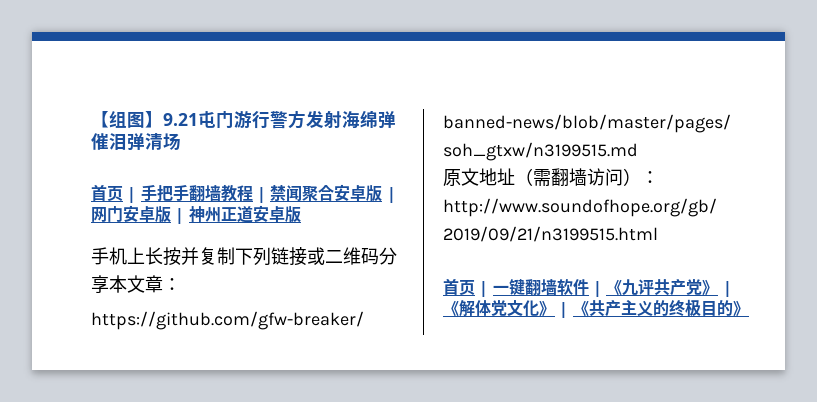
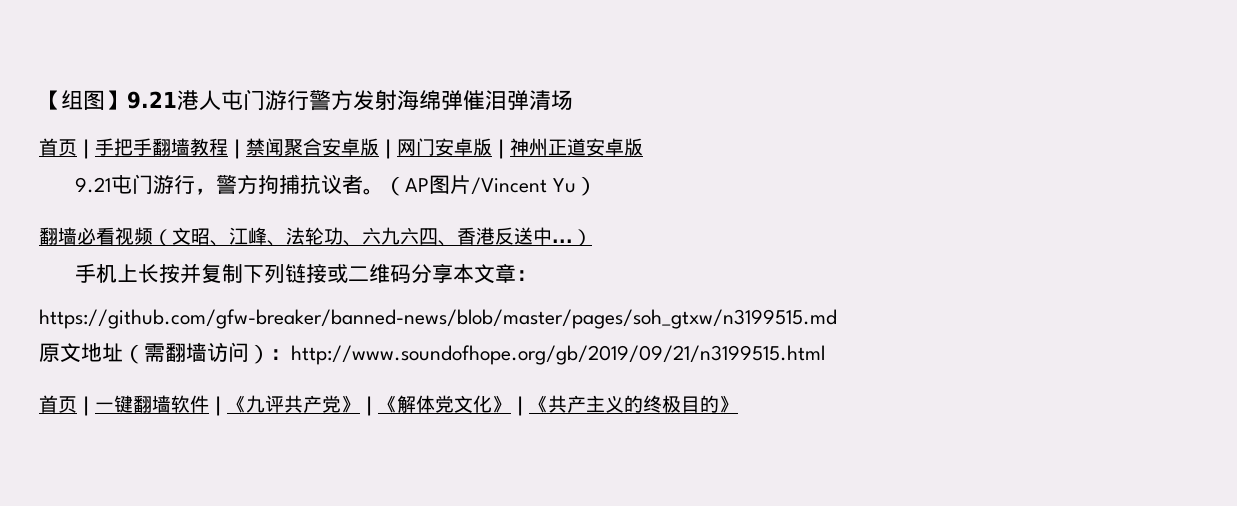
(198, 119) none -> [177,90,221,111] 港人
(301, 214) none -> [75,174,597,196] [39,227,592,246] // 9.21屯门游行，警方拘捕抗议者。（AP图片/Vincent Yu） // 翻墙必看视频（文昭、江峰、法轮功、六九六四、香港反送中...）

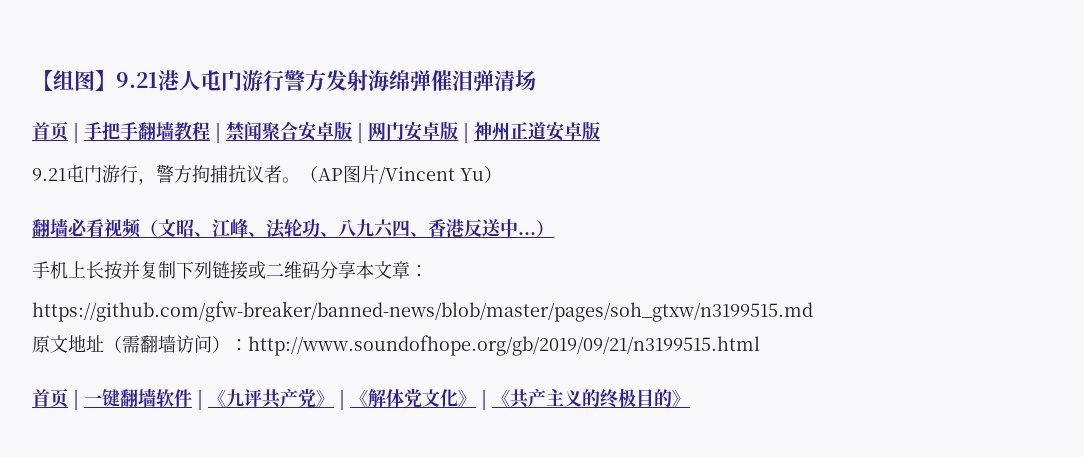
[362,227,381,245] 六 -> [338,219,356,237] 八

